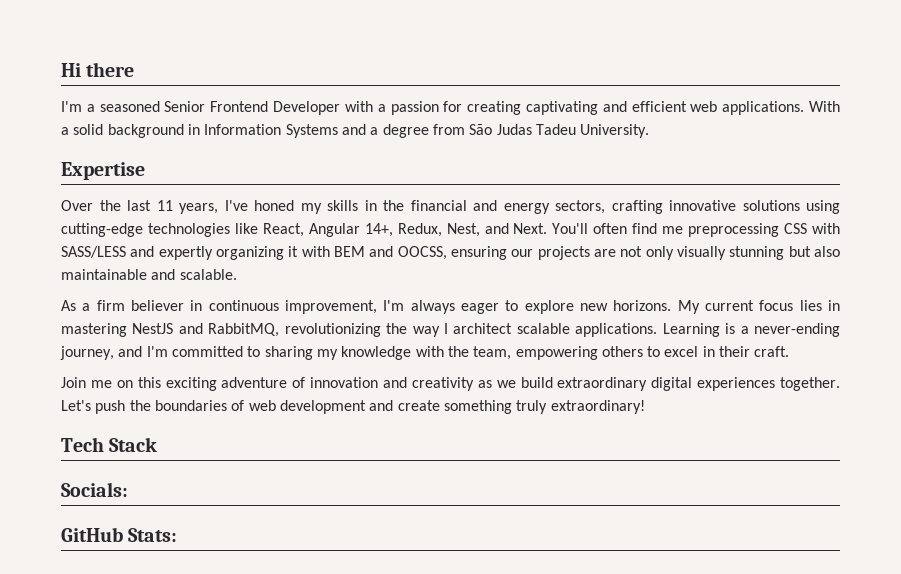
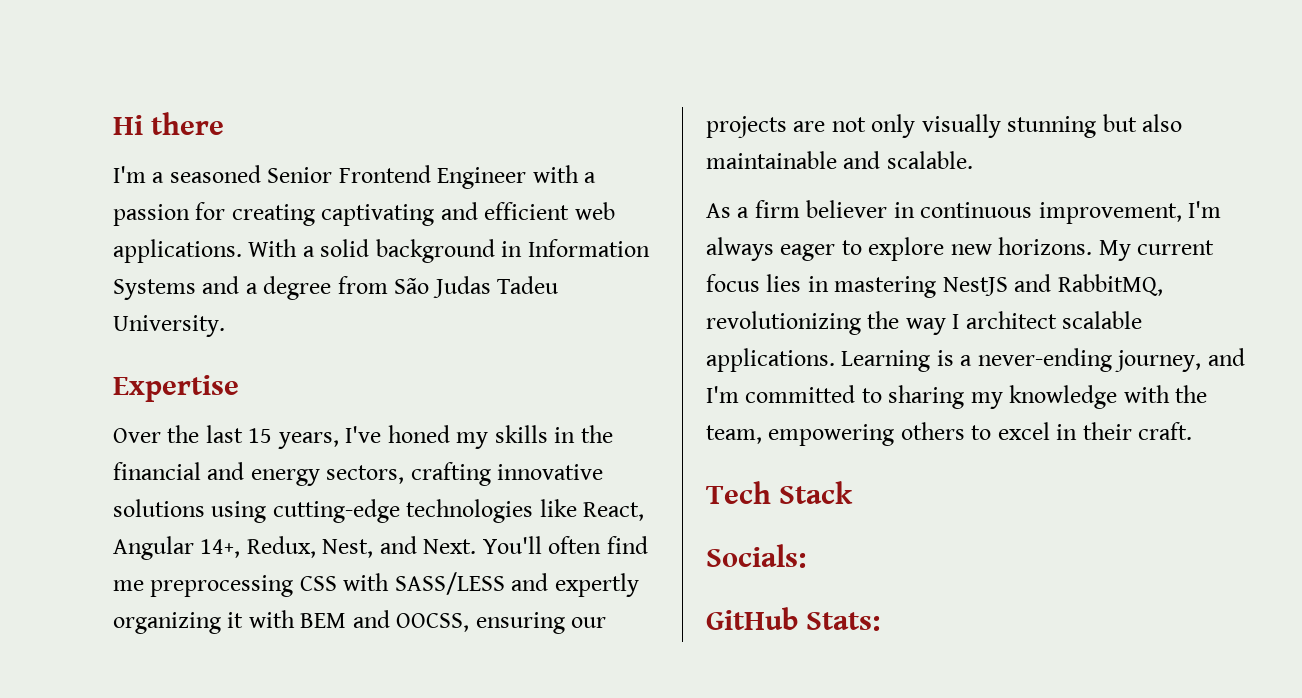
[273,101,341,115] Developer -> [437,167,527,189] Engineer
[156,200,173,211] 11 -> [248,428,273,443] 15
[61,377,840,391] [61,400,645,414] // Join me on this exciting adventure of innovation and creativity as we build extraordinary digital experiences together. Let's push the boundaries of web development and create something truly extraordinary! -> (1193, 431) none

